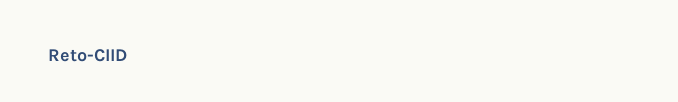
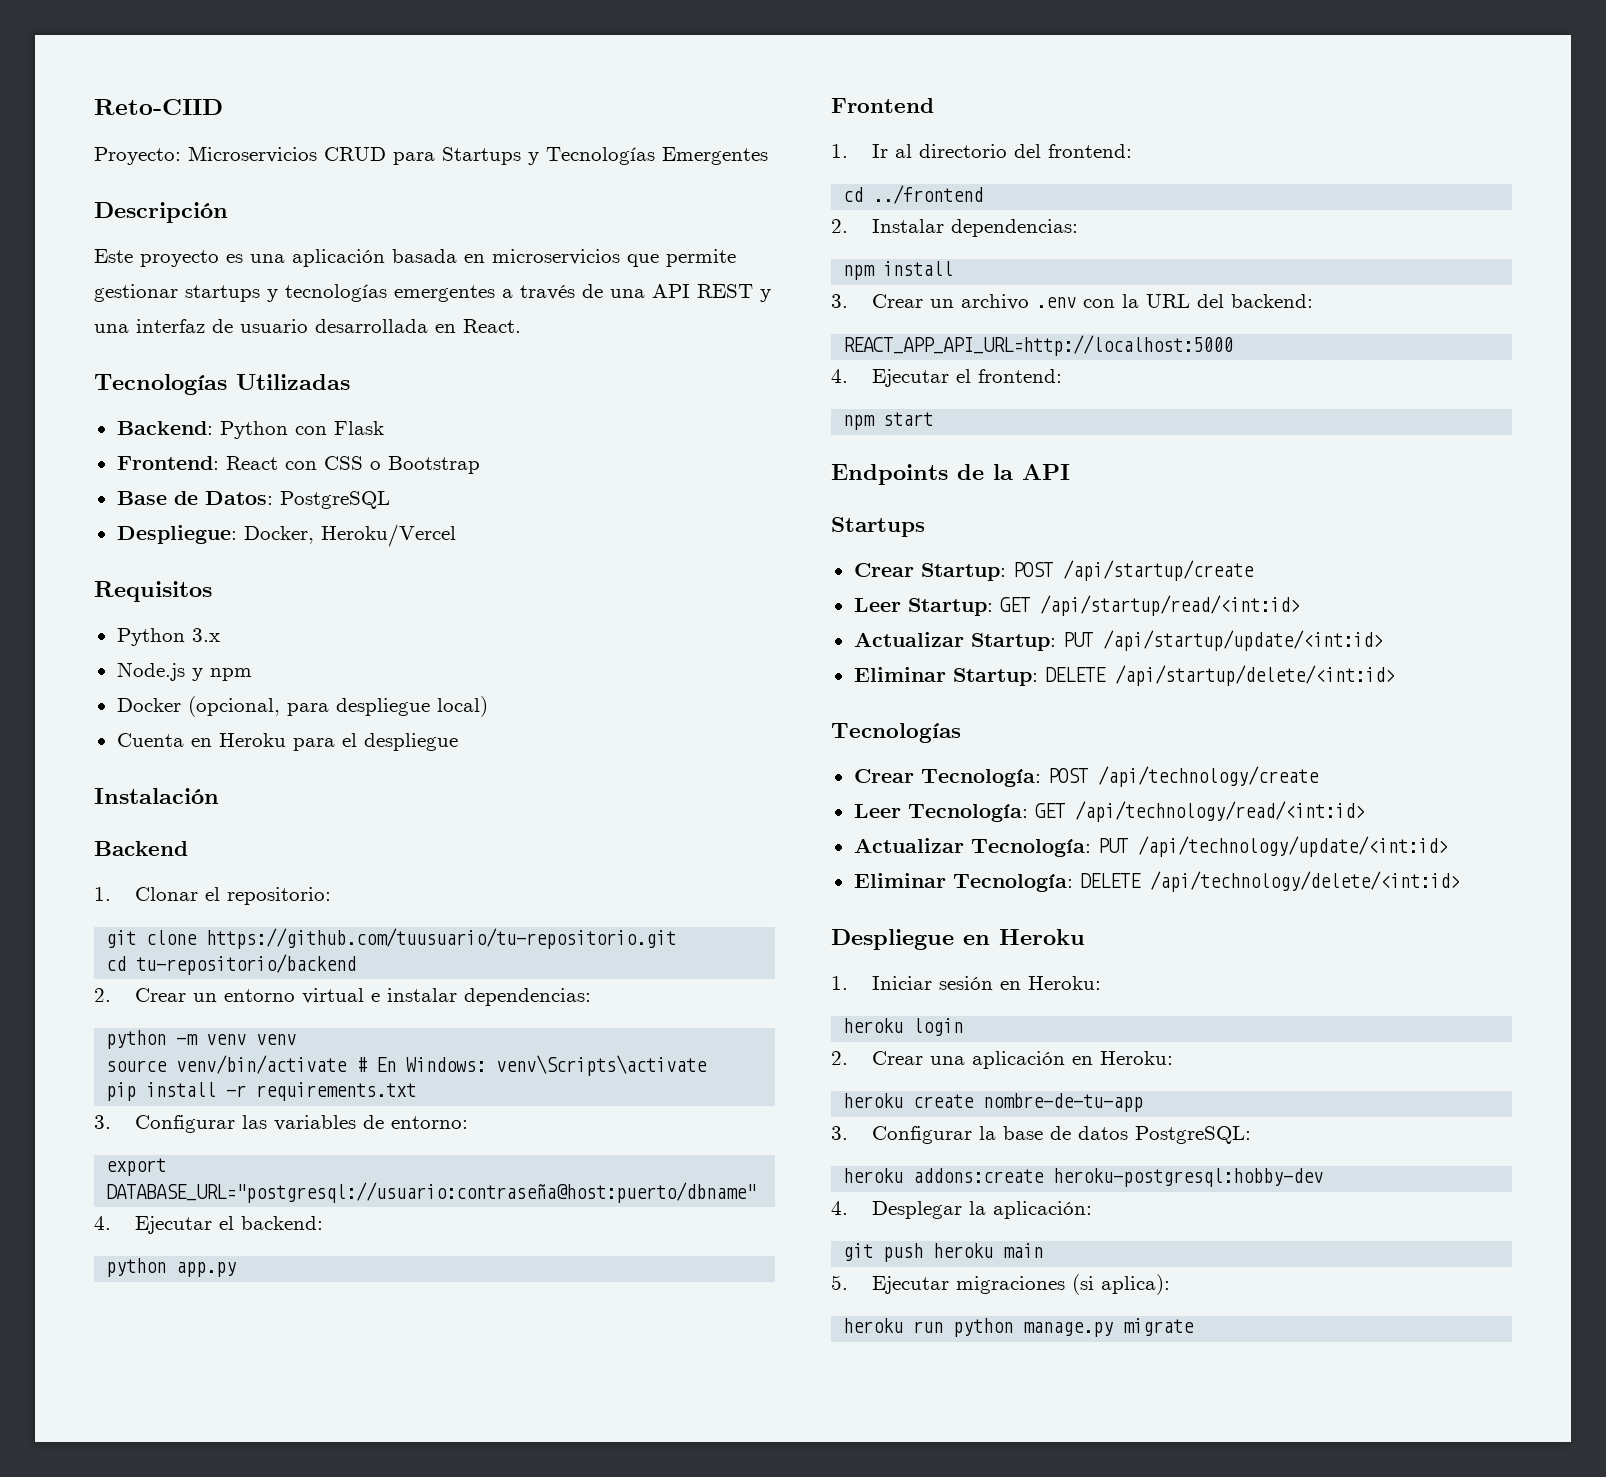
(127, 55) none -> [94,146,768,165] [94,202,228,223] [94,249,736,267] [94,284,771,302] [94,319,521,333] [94,374,350,395] [116,421,384,439] [116,456,480,474] [116,491,390,509] [116,524,456,547] [94,581,212,602] [116,628,220,646] [116,662,252,681] [116,696,488,717] [116,733,458,751] [94,788,219,804] [94,841,188,856] [94,887,331,905] [106,928,677,949] [106,954,357,975] [94,988,591,1006] [106,1030,297,1049] [106,1055,708,1076] [106,1082,417,1101] [94,1115,468,1133] [106,1158,167,1176] [106,1182,757,1203] [94,1216,323,1234] [106,1258,237,1277] [831,98,934,113] [831,144,1132,158] [843,185,984,204] [831,219,1078,237] [843,261,954,280] [831,294,1313,310] [843,335,1234,356] [831,369,1062,387] [843,412,934,430] [831,464,1070,485] [831,517,925,537] [853,560,1254,581] [853,595,1300,616] [853,630,1383,651] [853,665,1395,686] [831,723,961,743] [853,766,1319,787] [853,801,1365,822] [853,836,1448,857] [853,871,1460,892] [831,929,1085,950] [831,976,1101,990] [843,1018,964,1036] [831,1051,1173,1069] [843,1093,1144,1112] [831,1126,1251,1144] [843,1168,1324,1187] [831,1201,1092,1219] [843,1243,1044,1262] [831,1274,1170,1295] [843,1318,1195,1337] // Proyecto: Microservicios CRUD para Startups y Tecnologías Emergentes // Descripción // Este proyecto es una aplicación basada en microservicios que permite gestionar startups y tecnologías emergentes a través de una API REST y una interfaz de usuario desarrollada en React. // Tecnologías Utilizadas // Backend: Python con Flask // Frontend: React con CSS o Bootstrap // Base de Datos: PostgreSQL // Despliegue: Docker, Heroku/Vercel // Requisitos // Python 3.x // Node.js y npm // Docker (opcional, para despliegue local) // Cuenta en Heroku para el despliegue // Instalación // Backend // 1. Clonar el repositorio: // git clone https://github.com/tuusuario/tu-repositorio.git // cd tu-repositorio/backend // 2. Crear un entorno virtual e instalar dependencias: // python -m venv venv // source venv/bin/activate # En Windows: venv\Scripts\activate // pip install -r requirements.txt // 3. Configurar las variables de entorno: // export DATABASE_URL="postgresql://usuario:contraseña@host:puerto/dbname" // 4. Ejecutar el backend: // python app.py // Frontend // 1. Ir al directorio del frontend: // cd ../frontend // 2. Instalar dependencias: // npm install // 3. Crear un archivo .env con la URL del backend: // REACT_APP_API_URL=http://localhost:5000 // 4. Ejecutar el frontend: // npm start // Endpoints de la API // Startups // Crear Startup: POST /api/startup/create // Leer Startup: GET /api/startup/read/<int:id> // Actualizar Startup: PUT /api/startup/update/<int:id> // Eliminar Startup: DELETE /api/startup/delete/<int:id> // Tecnologías // Crear Tecnología: POST /api/technology/create // Leer Tecnología: GET /api/technology/read/<int:id> // Actualizar Tecnología: PUT /api/technology/update/<int:id> // Eliminar Tecnología: DELETE /api/technology/delete/<int:id> // Despliegue en Heroku // 1. Iniciar sesión en Heroku: // heroku login // 2. Crear una aplicación en Heroku: // heroku create nombre-de-tu-app // 3. Configurar la base de datos PostgreSQL: // heroku addons:create heroku-postgresql:hobby-dev // 4. Desplegar la aplicación: // git push heroku main // 5. Ejecutar migraciones (si aplica): // heroku run python manage.py migrate

